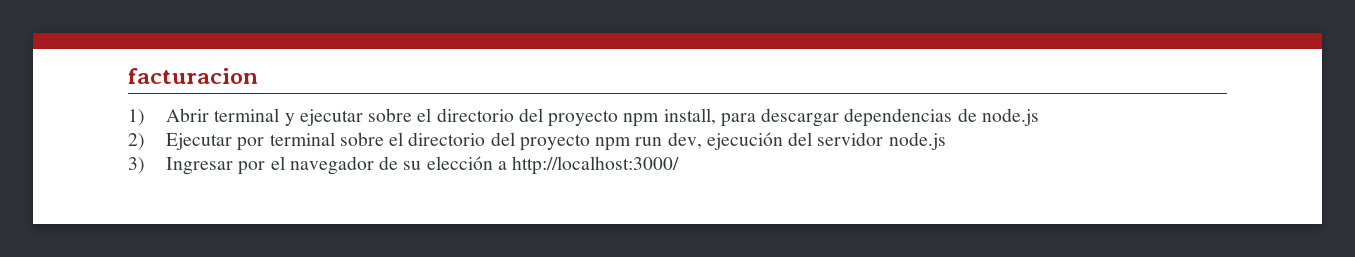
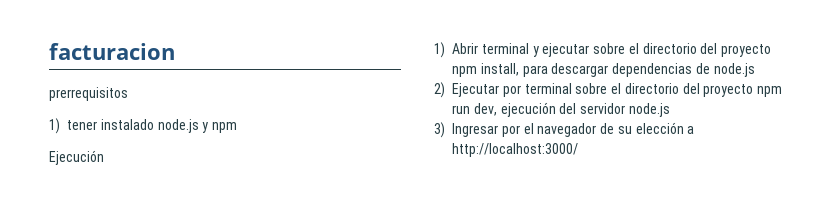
(258, 76) none -> [49,87,128,101] [49,118,238,134] [49,150,104,165] // prerrequisitos // 1) tener instalado node.js y npm // Ejecución

